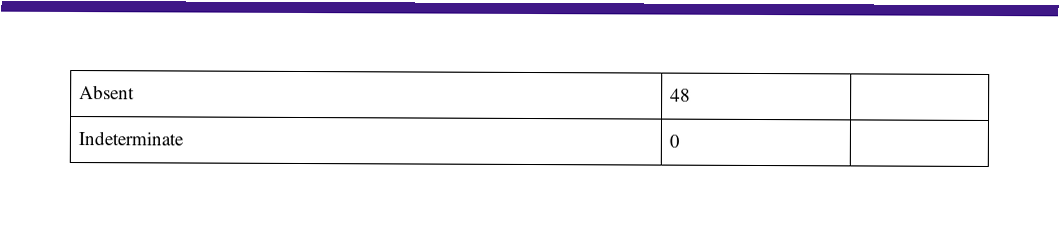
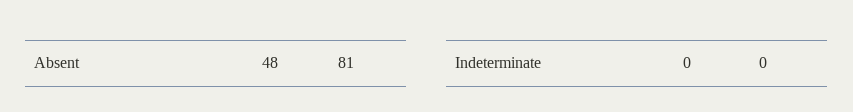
(692, 95) none -> [338,57,355,68] 81
(681, 141) none -> [759,57,768,68] 0

